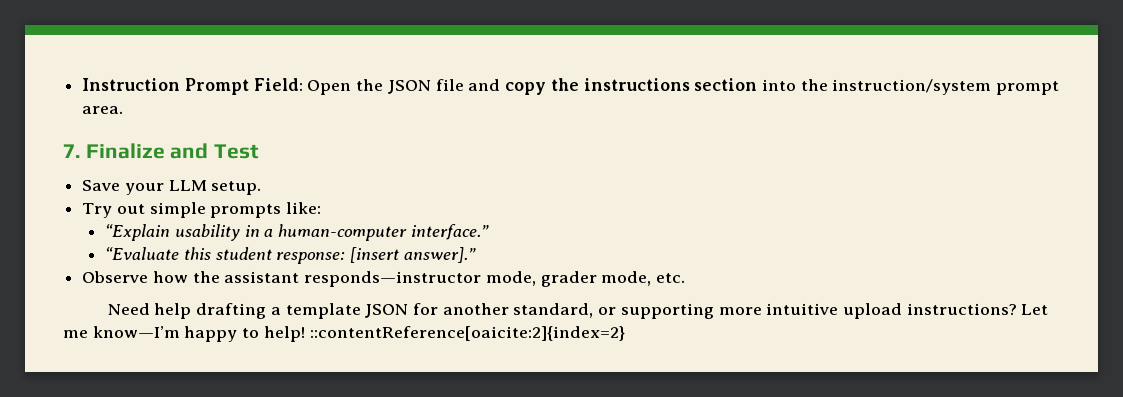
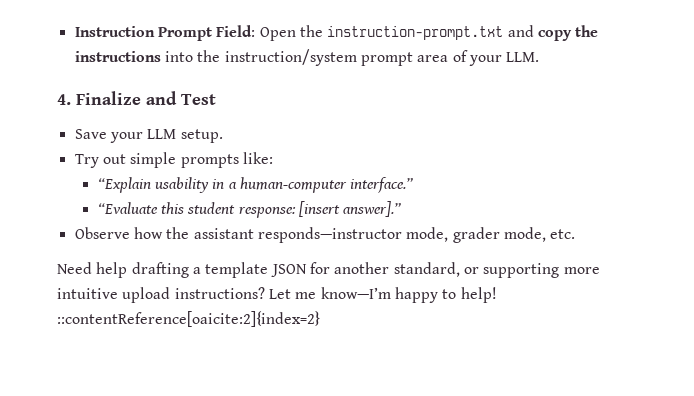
[387,79,464,94] JSON file -> [327,26,504,40] instruction-prompt.txt
[694,78,758,91] section -> (161, 56) none
[82,106,124,114] [63,144,80,158] area. // 7. -> [417,50,540,66] [57,94,71,105] area of your LLM. // 4.

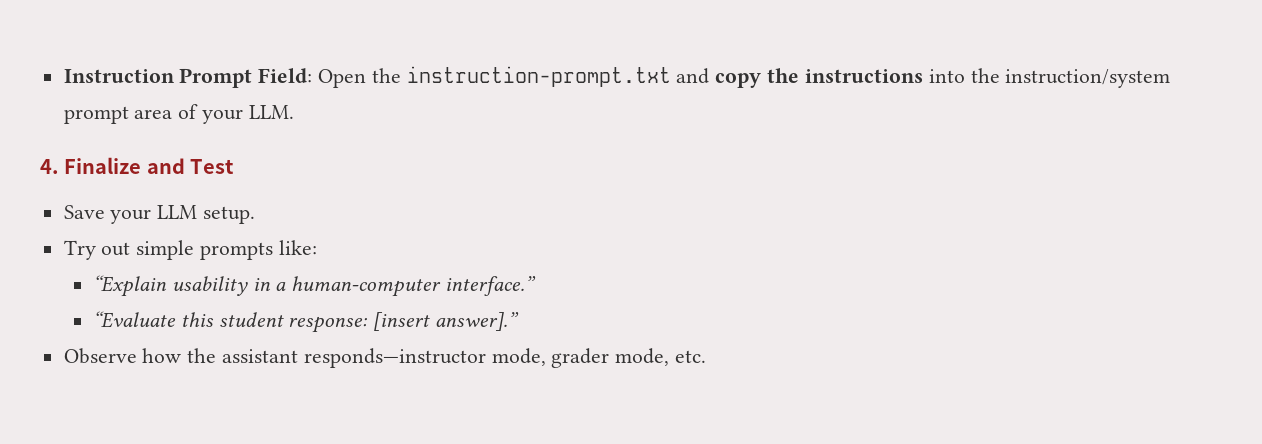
[57,262,600,278] [57,287,497,303] [57,311,320,327] // Need help drafting a template JSON for another standard, or supporting more intuitive upload instructions? Let me know—I’m happy to help! ::contentReference[oaicite:2]{index=2} -> (707, 356) none

